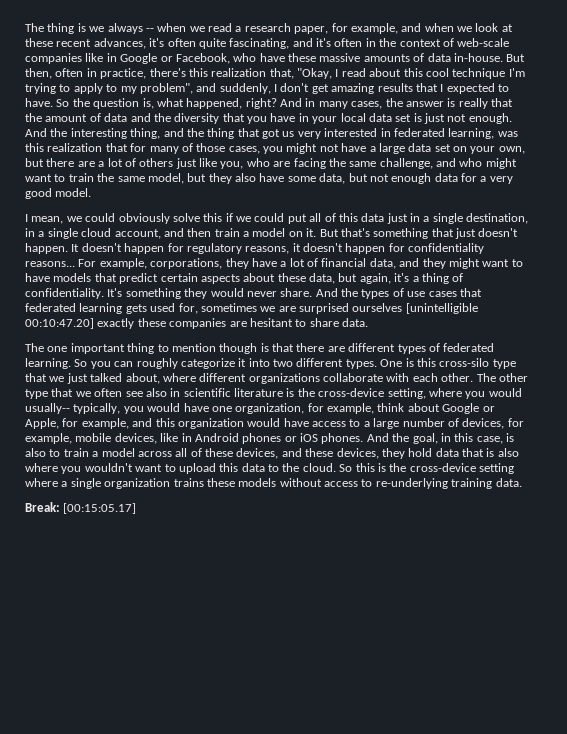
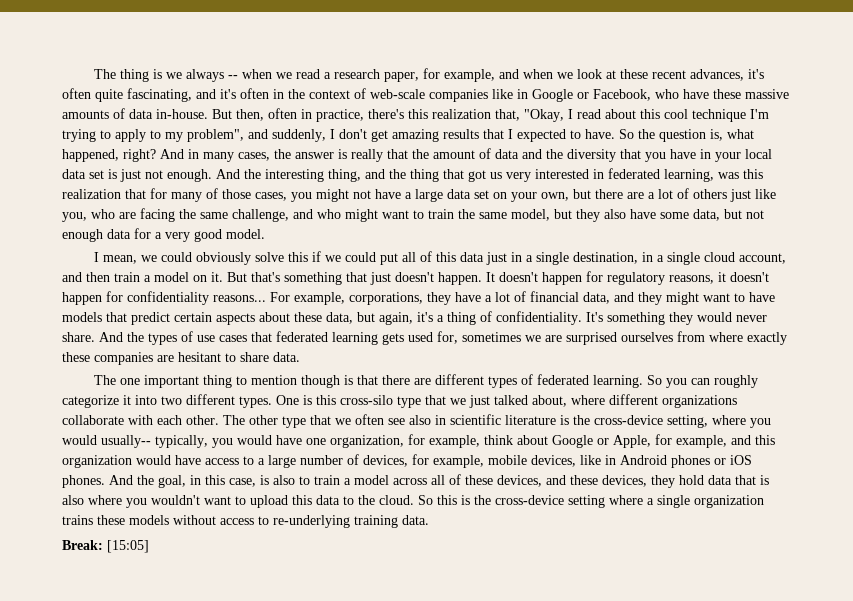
[405,303,478,314] [25,318,94,329] [unintelligible 00:10:47.20] -> [677,331,743,342] from where
[63,503,137,514] [00:15:05.17] -> [107,540,149,553] [15:05]

